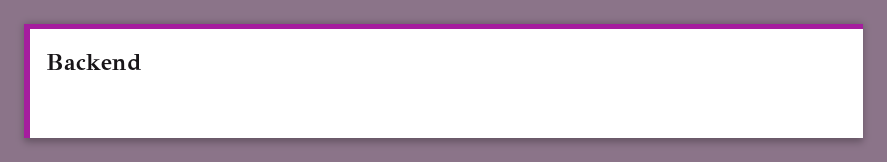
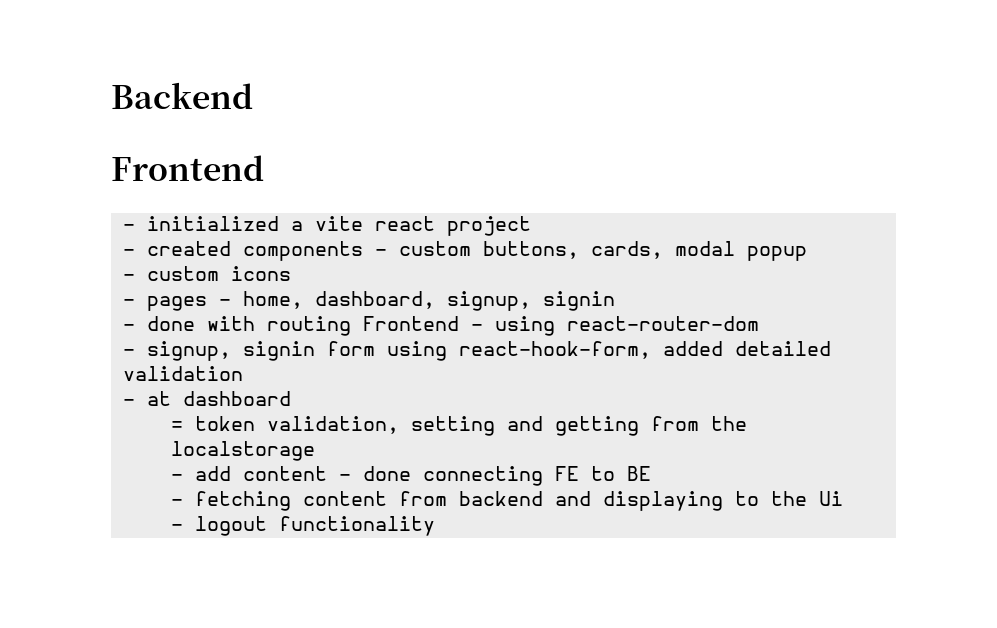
(142, 62) none -> [111,155,264,181] [123,216,532,236] [123,241,808,261] [123,266,292,281] [123,291,616,311] [123,316,760,336] [123,341,832,361] [123,366,244,381] [123,391,292,406] [171,416,748,436] [171,441,316,461] [171,466,652,486] [171,491,844,511] [171,516,436,536] // Frontend // - initialized a vite react project // - created components - custom buttons, cards, modal popup // - custom icons // - pages - home, dashboard, signup, signin // - done with routing Frontend - using react-router-dom // - signup, signin form using react-hook-form, added detailed validation // - at dashboard // = token validation, setting and getting from the localstorage // - add content - done connecting FE to BE // - fetching content from backend and displaying to the Ui // - logout functionality

